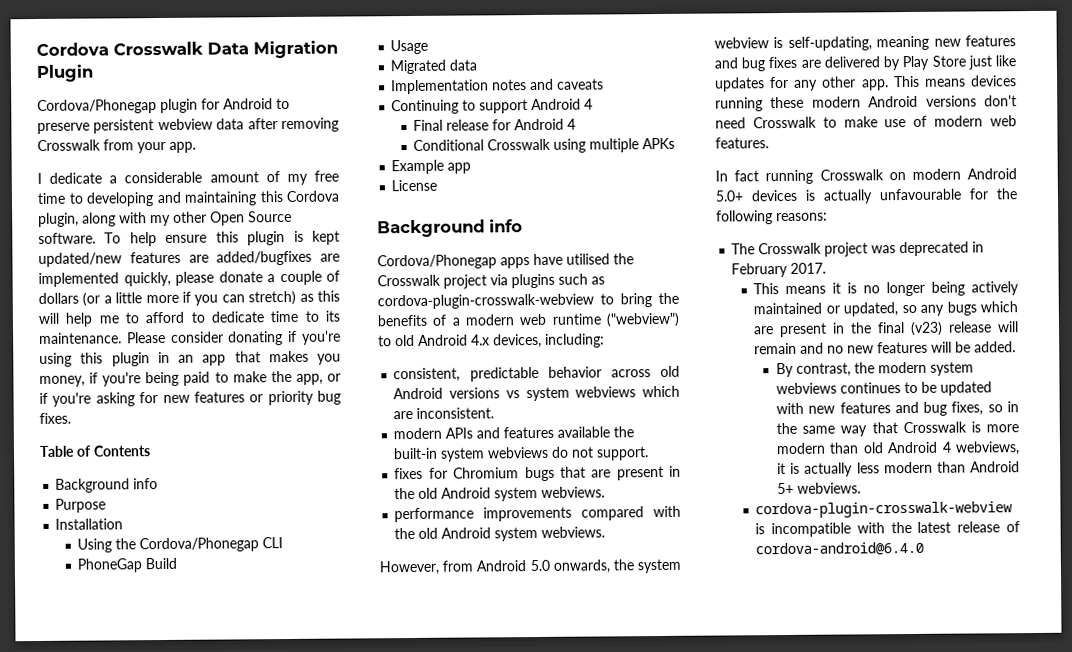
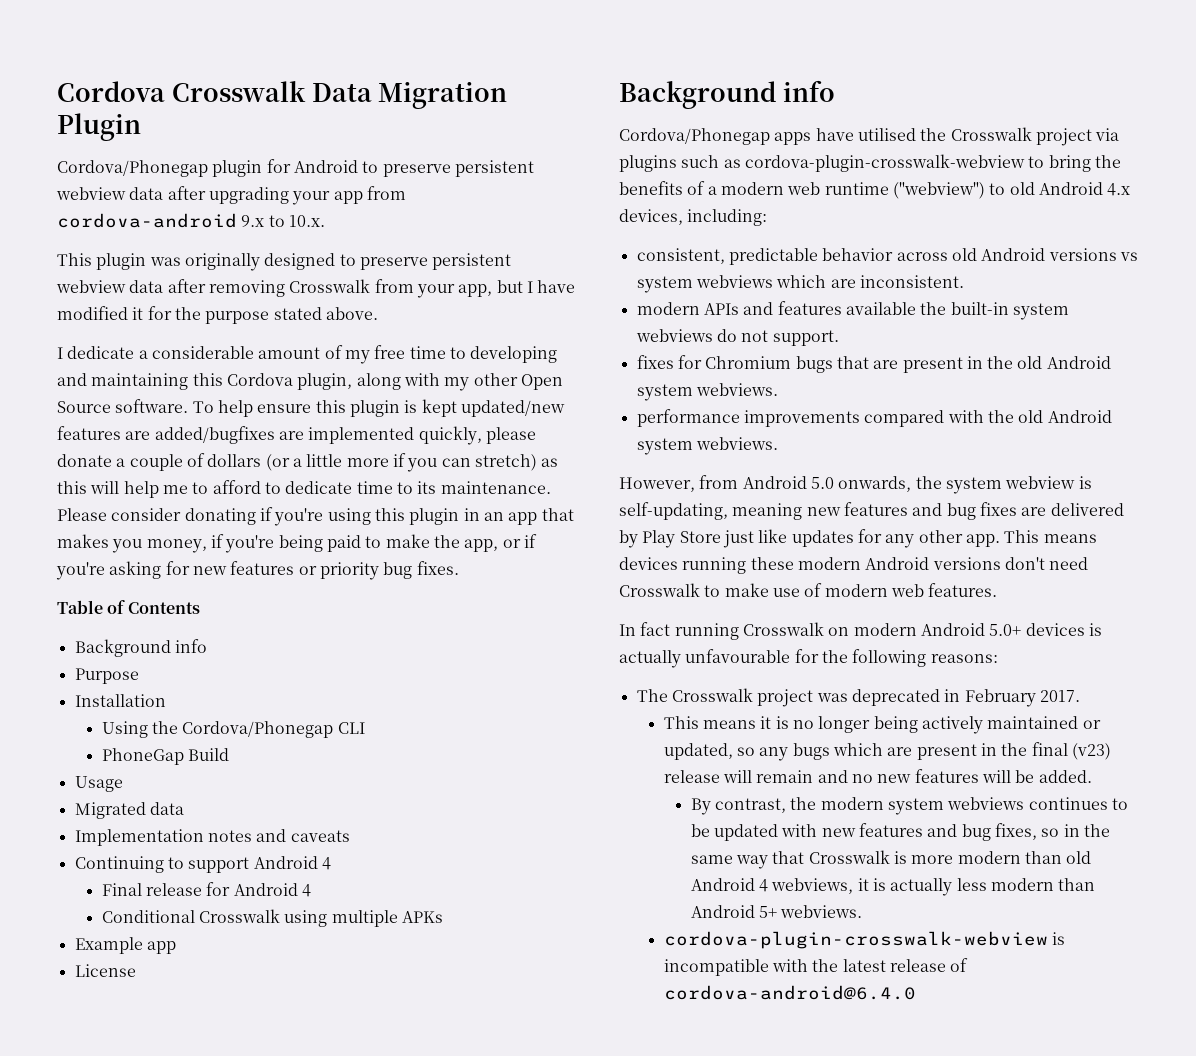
[281,117,339,133] [37,139,196,154] removing Crosswalk from your app. -> [208,186,406,205] [57,213,325,228] [57,253,512,271] [56,279,576,298] [57,306,378,324] upgrading your app from cordova-android 9.x to 10.x. // This plugin was originally designed to preserve persistent webview data after removing Crosswalk from your app, but I have modified it for the purpose stated above.

